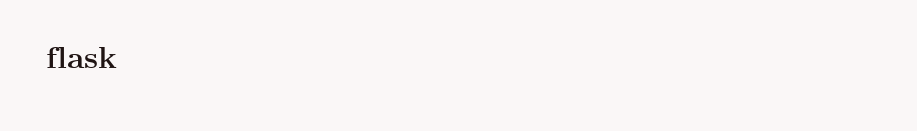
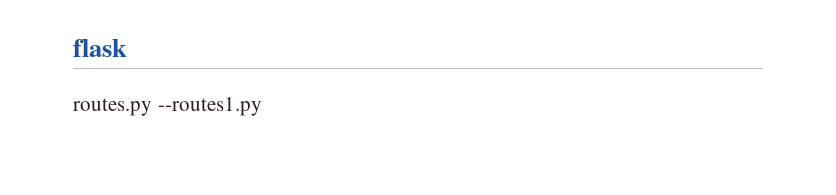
(117, 57) none -> [73,97,262,116] // routes.py --routes1.py

